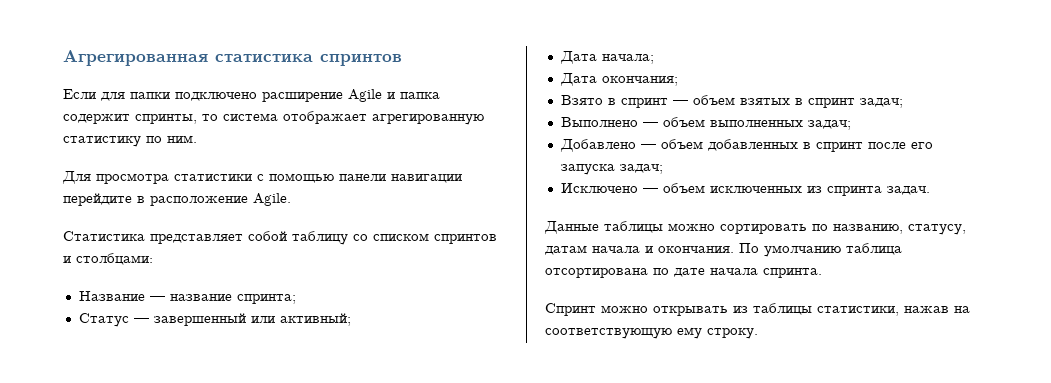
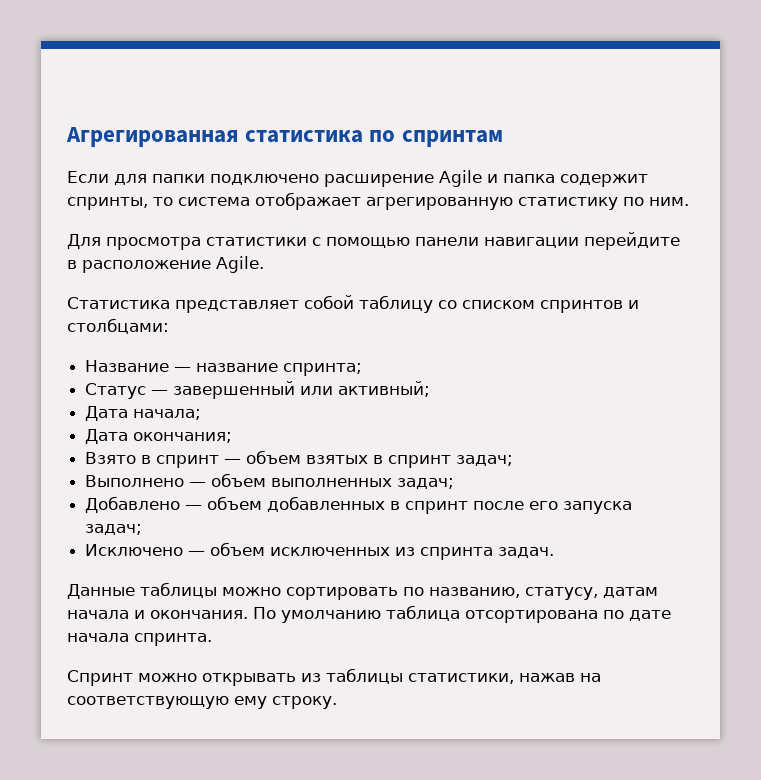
[320,54,402,66] спринтов -> [369,130,503,147] по спринтам

